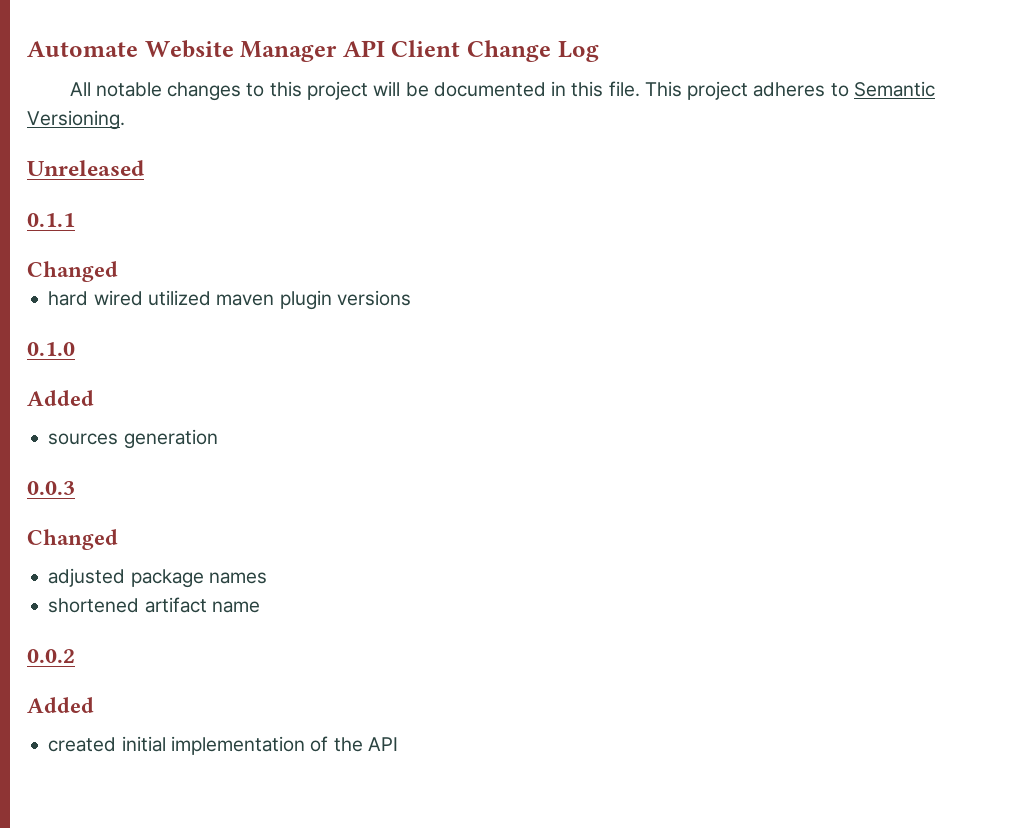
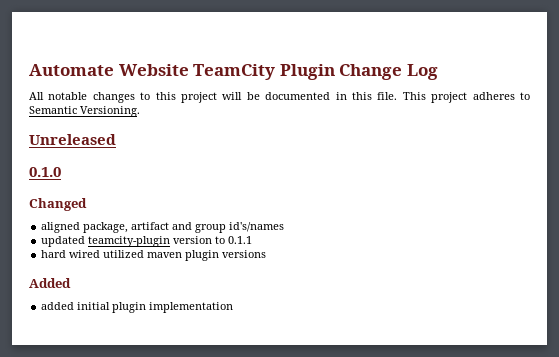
[240,40,461,62] Manager API Client -> [193,64,335,80] TeamCity Plugin
[27,213,75,227] [27,261,118,282] 0.1.1 // Changed -> [29,167,61,177] [29,198,87,211] [41,222,285,233] [41,236,253,247] 0.1.0 // Changed // aligned package, artifact and group id's/names // updated teamcity-plugin version to 0.1.1
[27,342,75,356] [27,390,94,406] [48,429,218,449] [27,481,75,495] [27,529,118,550] [48,568,267,588] [48,597,260,613] [27,649,75,663] [27,697,94,713] [48,736,398,755] // 0.1.0 // Added // sources generation // 0.0.3 // Changed // adjusted package names // shortened artifact name // 0.0.2 // Added // created initial implementation of the API -> [29,278,71,288] [41,302,234,313] // Added // added initial plugin implementation

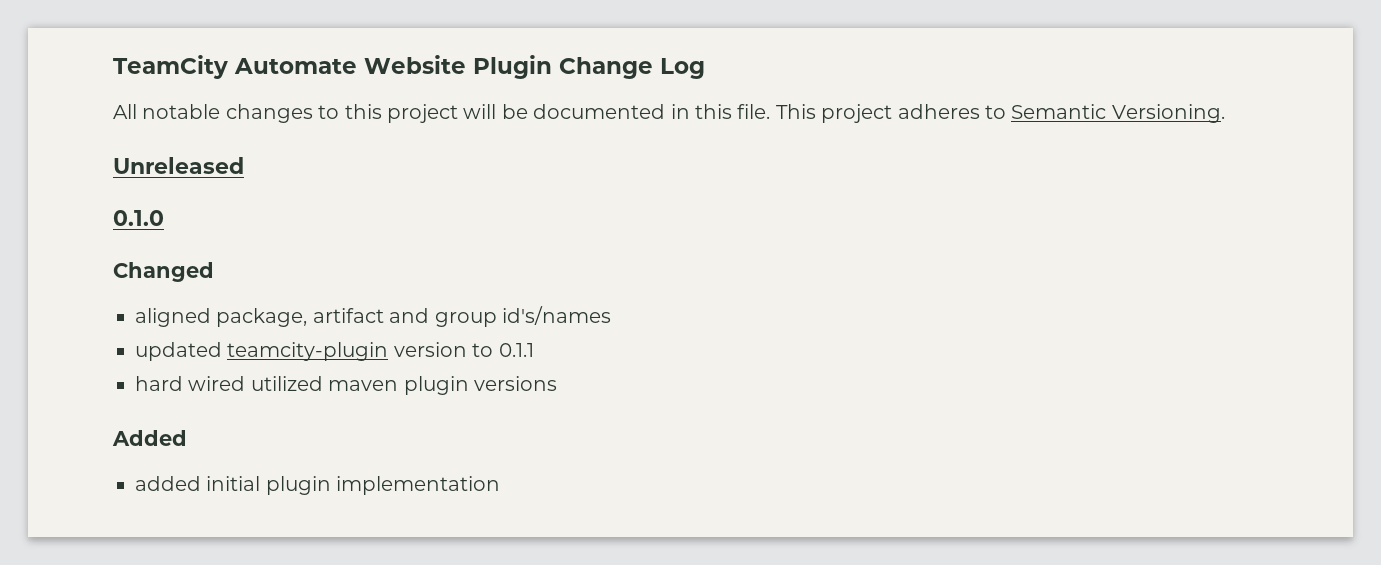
(29, 70) none -> [113,55,228,79] TeamCity
[193,64,276,80] TeamCity -> (466, 64) none

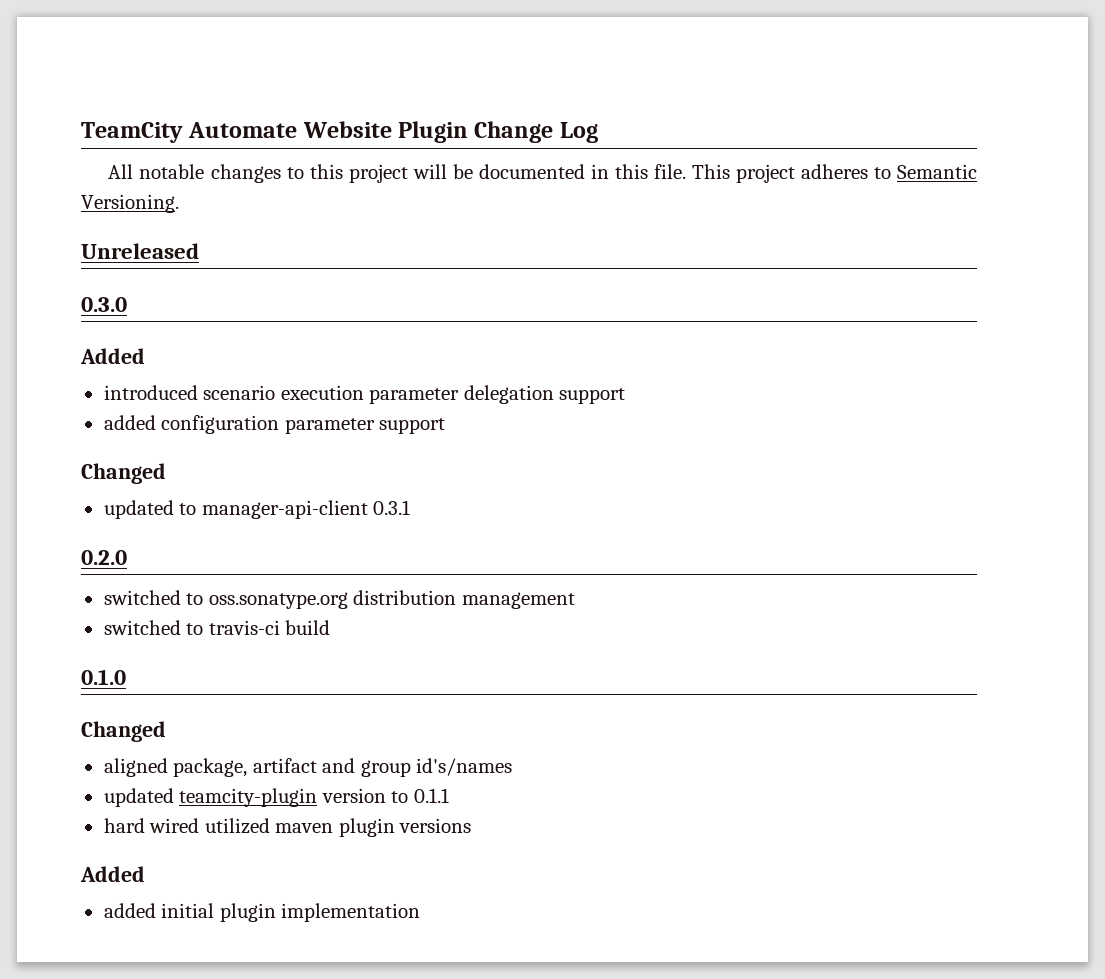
(244, 165) none -> [81,297,127,312] [80,348,145,364] [103,385,626,404] [103,415,446,434] [81,463,166,484] [103,500,411,519] [81,550,127,565] [103,590,575,609] [103,620,331,635] // 0.3.0 // Added // introduced scenario execution parameter delegation support // added configuration parameter support // Changed // updated to manager-api-client 0.3.1 // 0.2.0 // switched to oss.sonatype.org distribution management // switched to travis-ci build

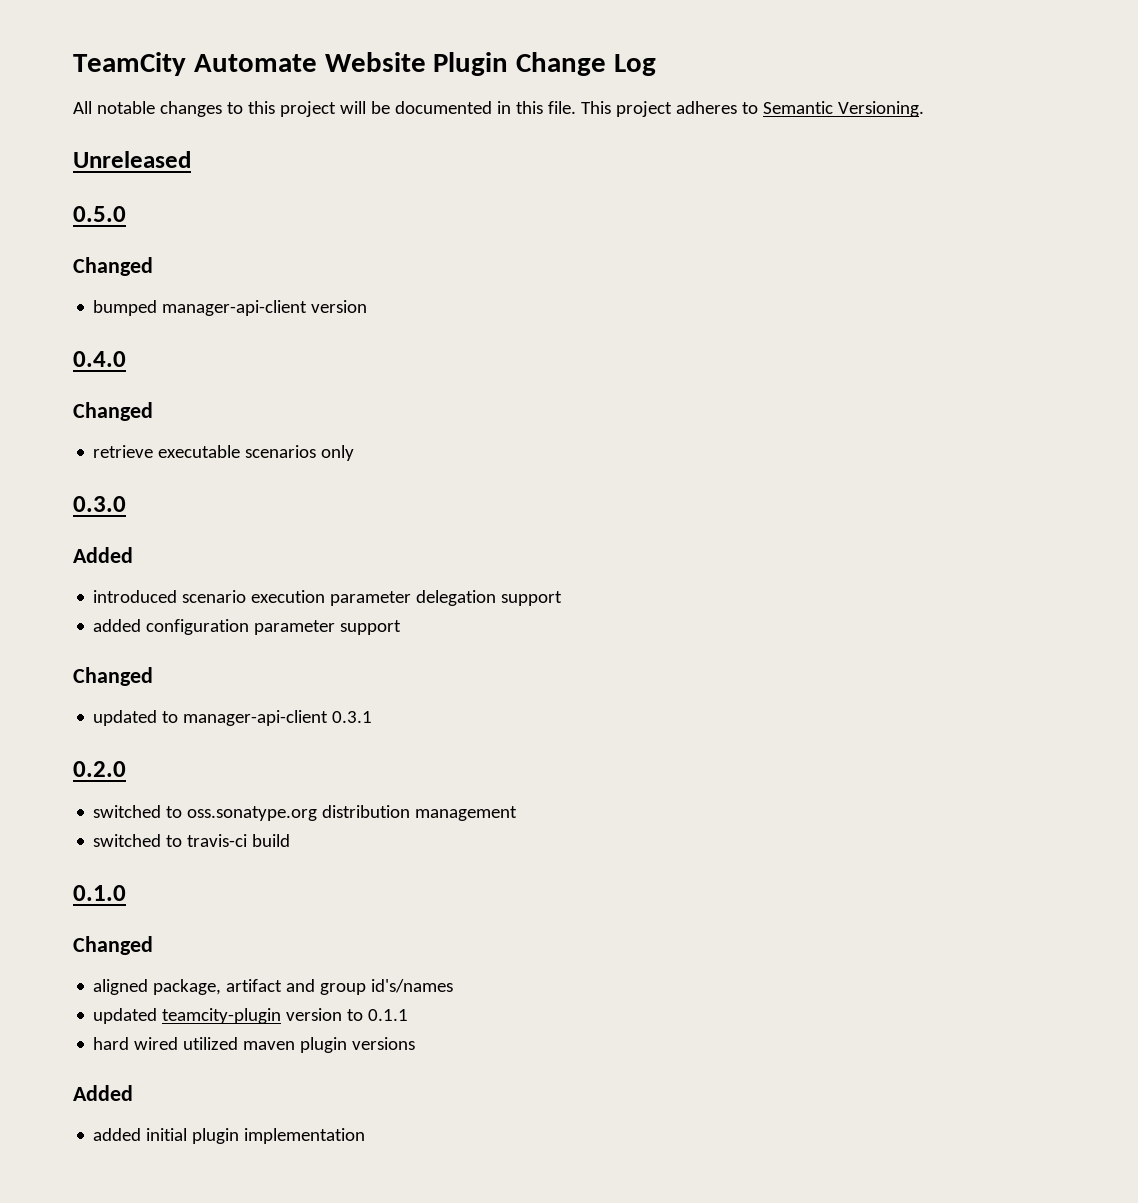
(199, 251) none -> [73,206,126,222] [73,257,153,276] [93,300,368,316] [73,351,126,367] [73,402,153,421] [93,445,355,461] // 0.5.0 // Changed // bumped manager-api-client version // 0.4.0 // Changed // retrieve executable scenarios only

